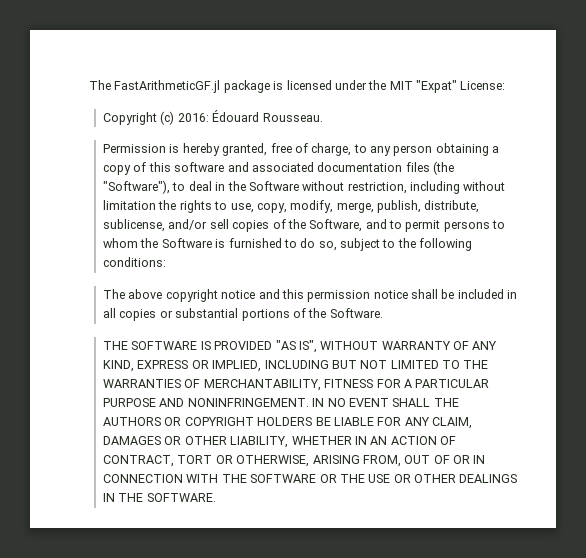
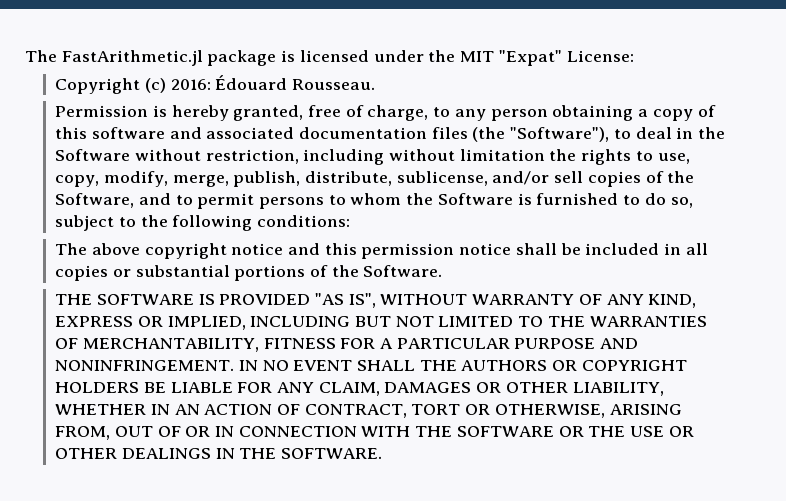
[89,80,221,93] The FastArithmeticGF.jl -> [25,50,203,66] The FastArithmetic.jl

